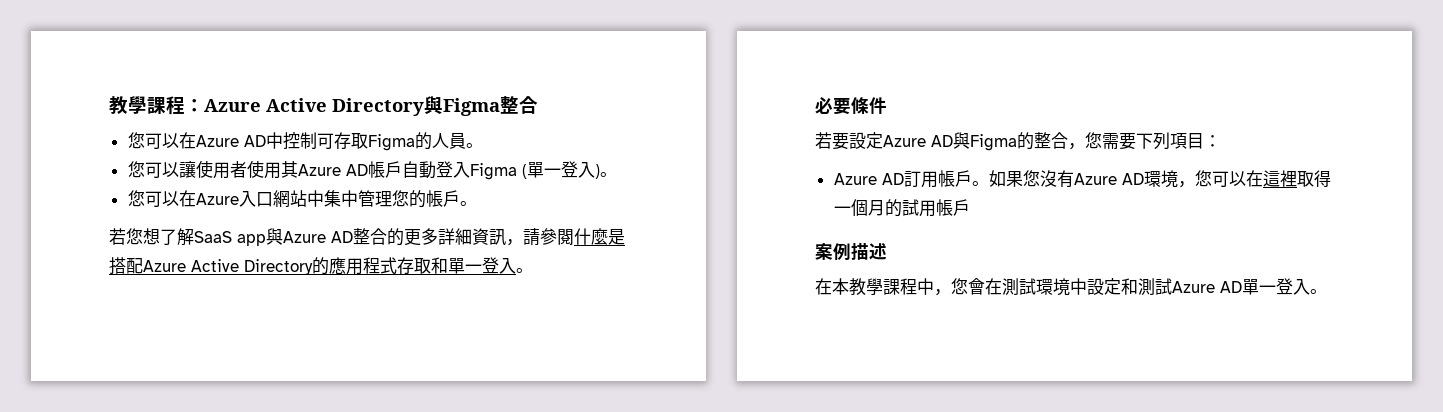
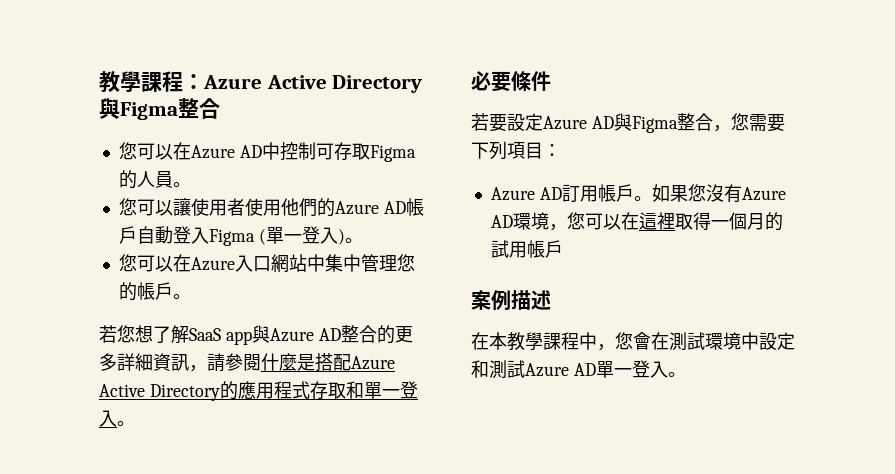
[280,161,298,178] 其 -> [280,198,335,217] 他們的
[1017,132,1034,150] 的 -> (678, 124) none

